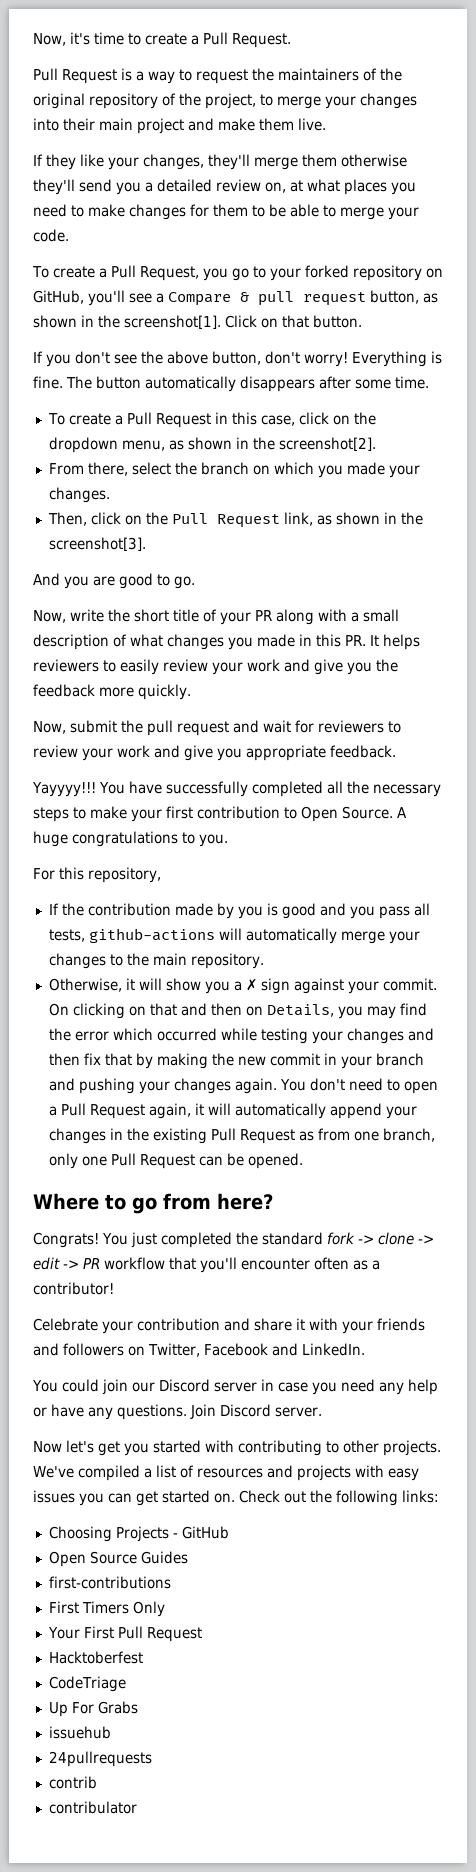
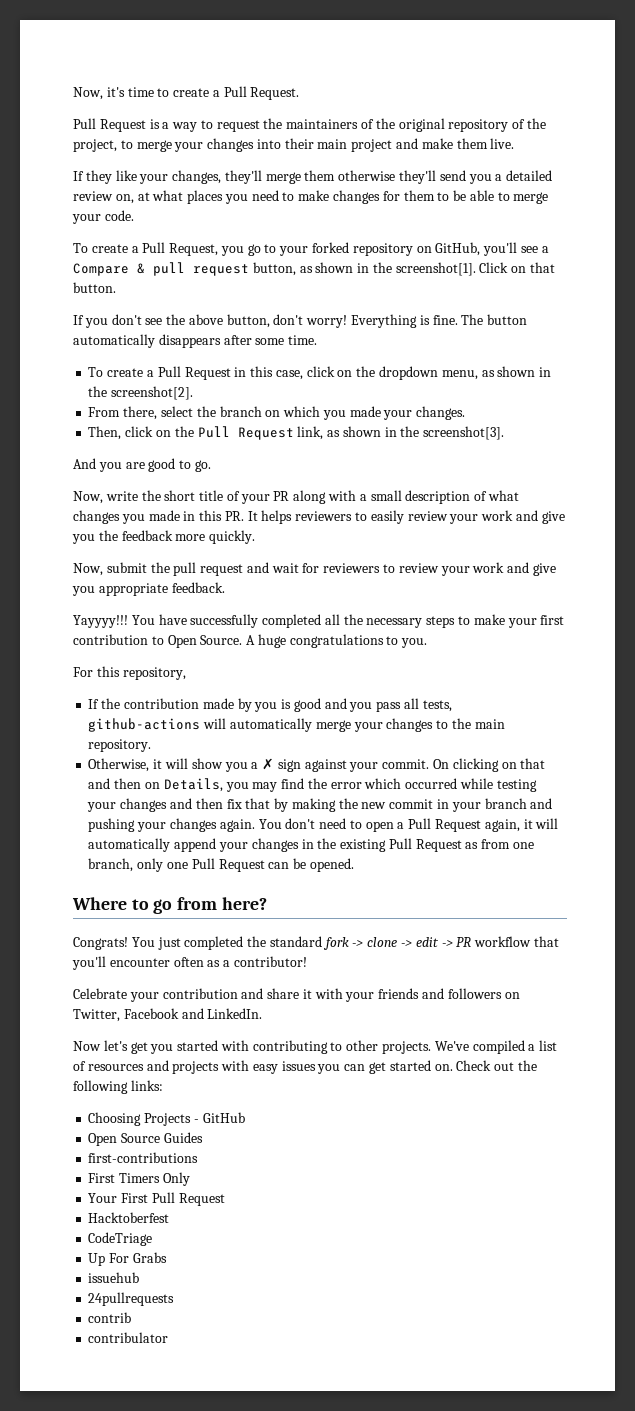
[32,1379,438,1395] [33,1404,322,1420] // You could join our Discord server in case you need any help or have any questions. Join Discord server. -> (263, 1013) none

